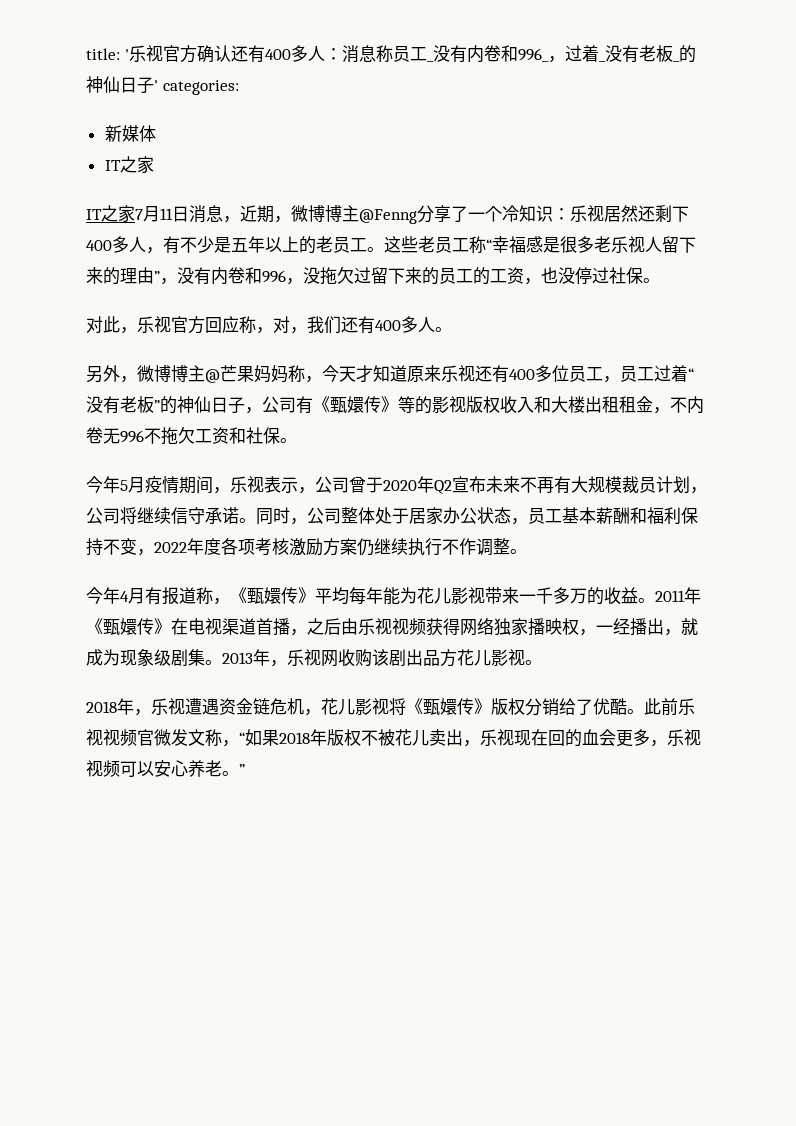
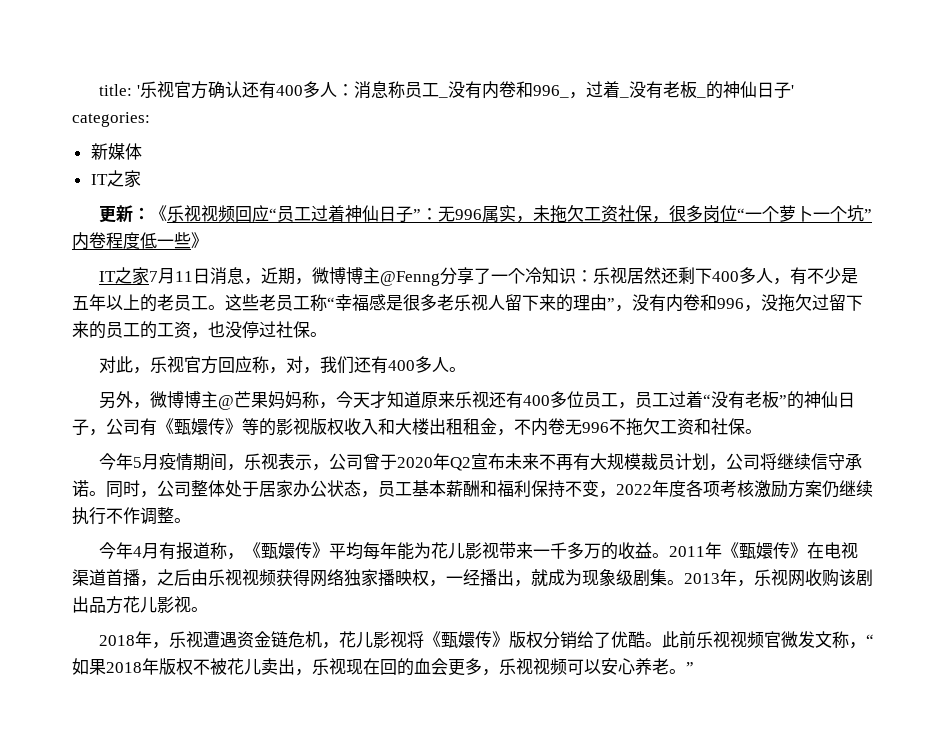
(154, 165) none -> [99,205,873,223] [72,232,208,250] // 更新：《乐视视频回应“员工过着神仙日子”：无996属实，未拖欠工资社保，很多岗位“一个萝卜一个坑”内卷程度低一些》

